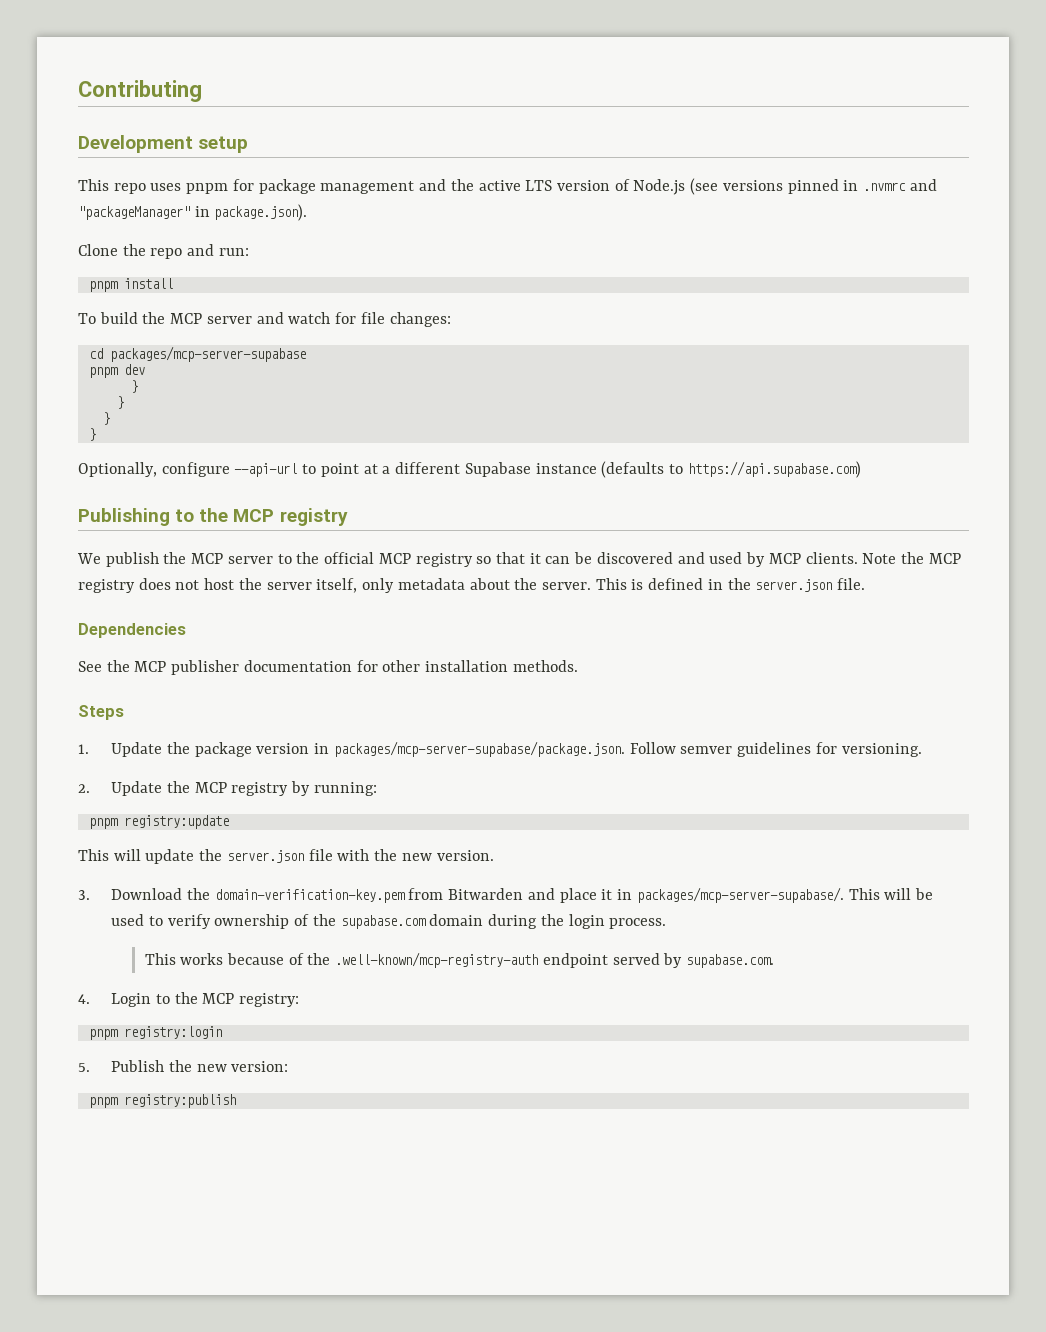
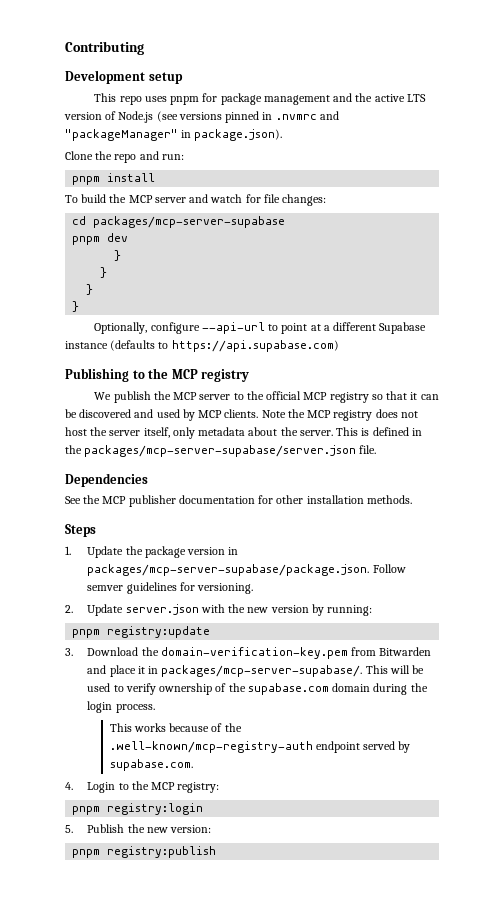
[755,579,833,592] server.json -> [84,445,357,457] packages/mcp-server-supabase/server.json
[167,781,289,796] the MCP registry -> [125,604,309,615] server.json with the new version
[78,849,494,864] // This will update the server.json file with the new version. -> (211, 632) none

